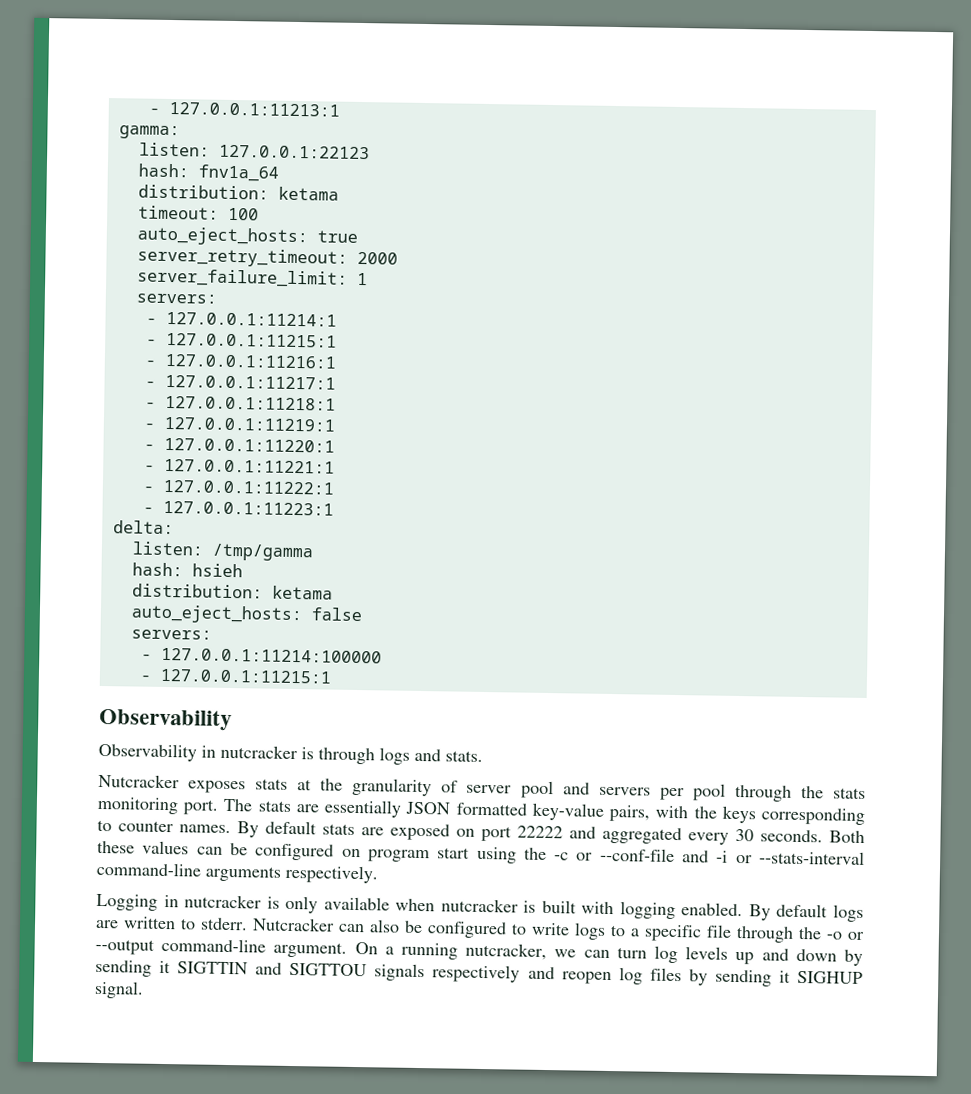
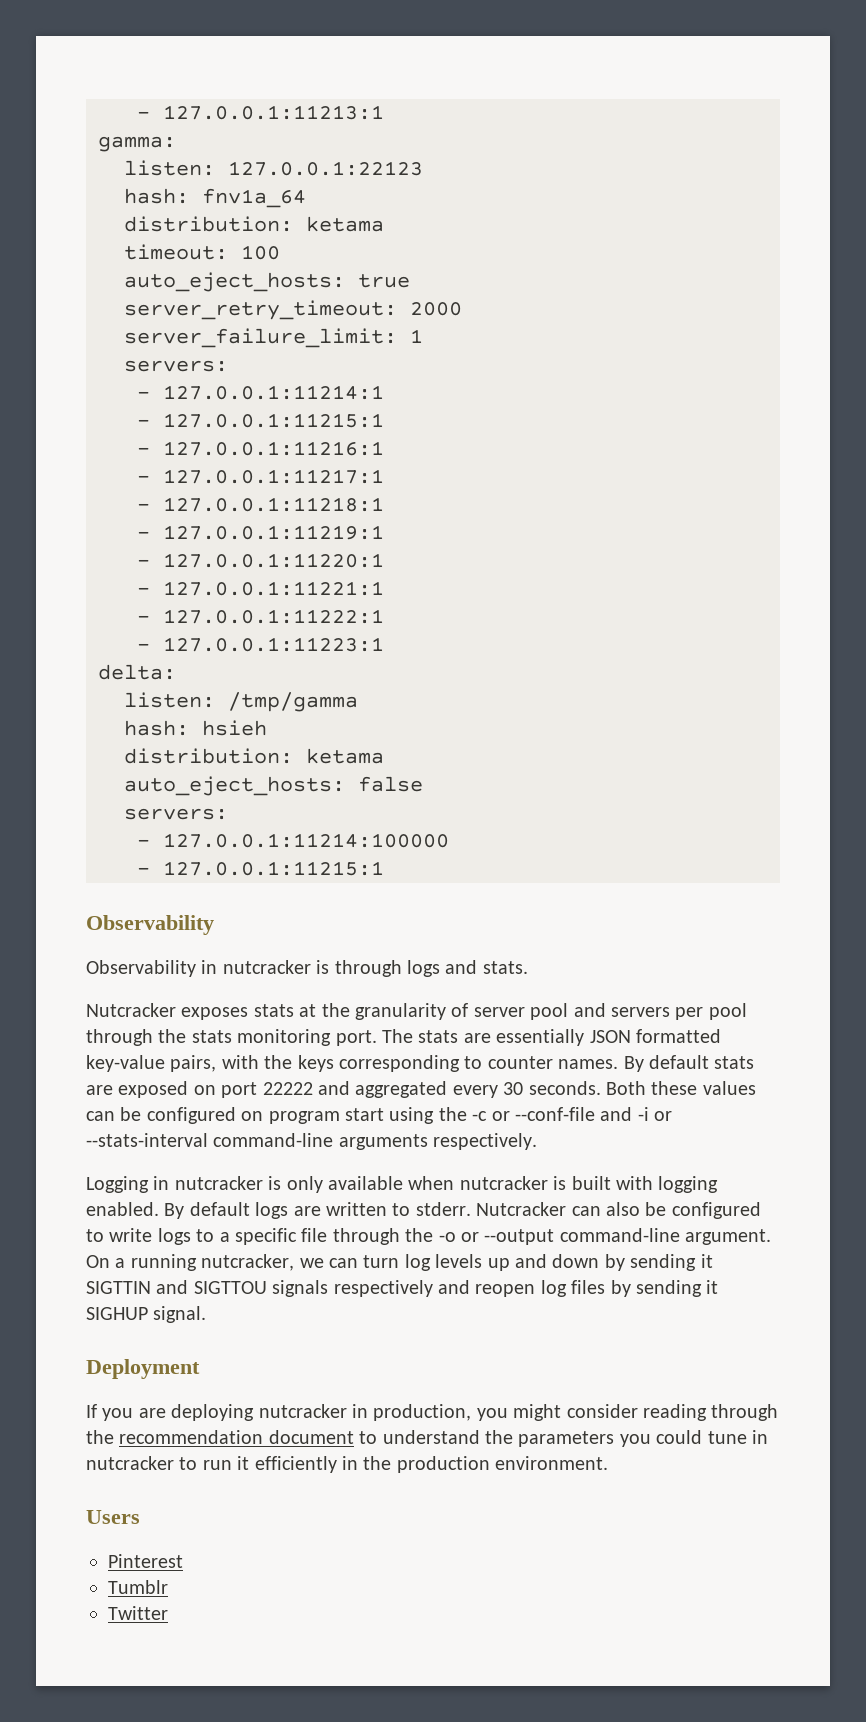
(144, 989) none -> [86,1359,200,1379] [86,1404,779,1421] [86,1430,768,1447] [86,1456,609,1473] [86,1510,140,1524] [108,1554,183,1568] [108,1580,168,1594] [108,1606,168,1620] // Deployment // If you are deploying nutcracker in production, you might consider reading through the recommendation document to understand the parameters you could tune in nutcracker to run it efficiently in the production environment. // Users // Pinterest // Tumblr // Twitter

